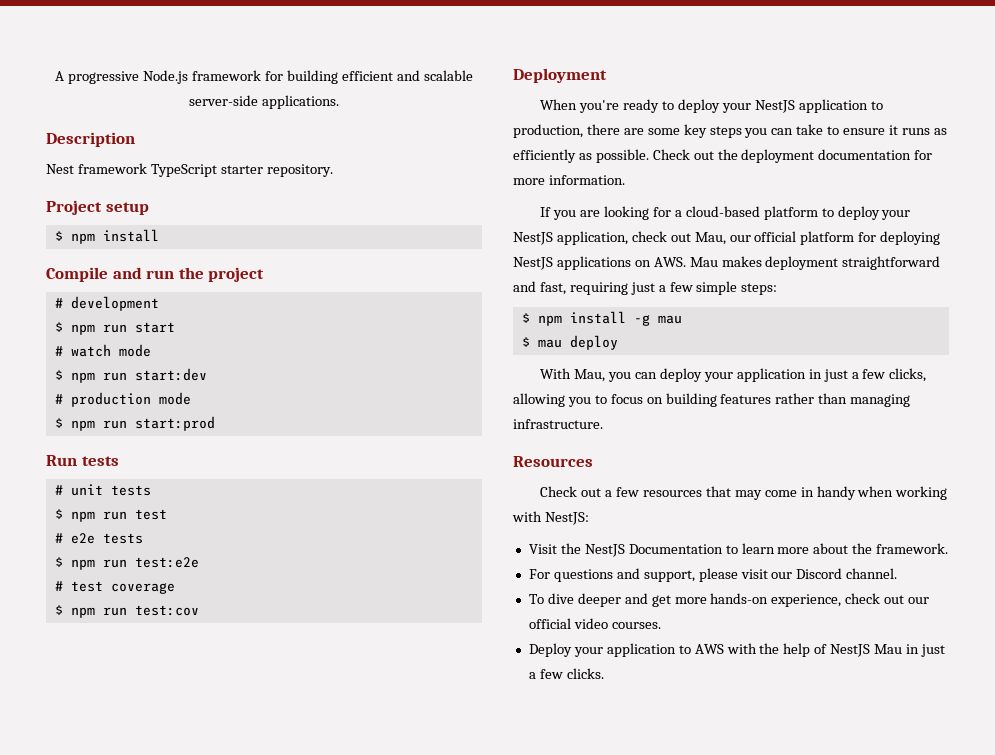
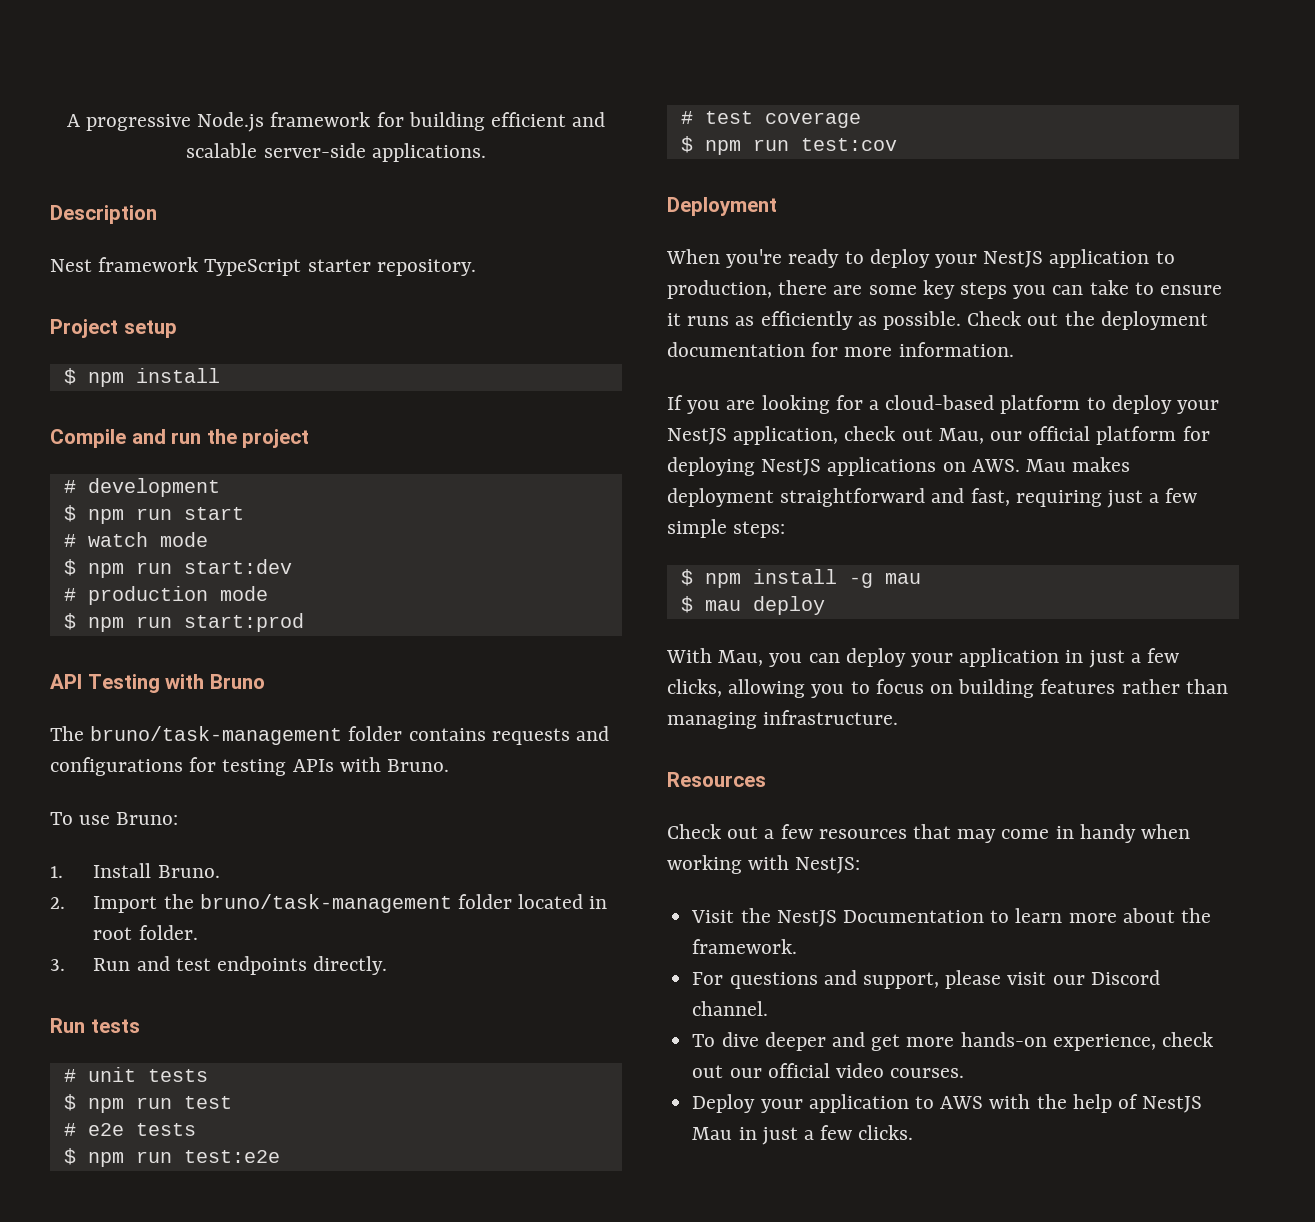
(215, 423) none -> [50,674,265,693] [50,726,610,745] [50,757,450,776] [50,812,179,825] [50,863,220,878] [50,894,608,913] [93,925,198,940] [50,956,388,975] // API Testing with Bruno // The bruno/task-management folder contains requests and configurations for testing APIs with Bruno. // To use Bruno: // 1. Install Bruno. // 2. Import the bruno/task-management folder located in root folder. // 3. Run and test endpoints directly.

